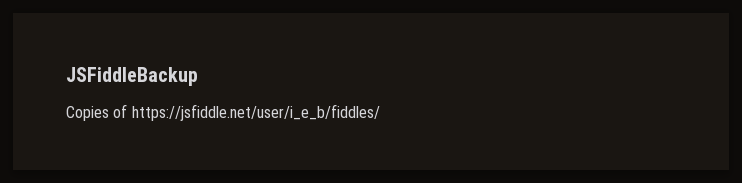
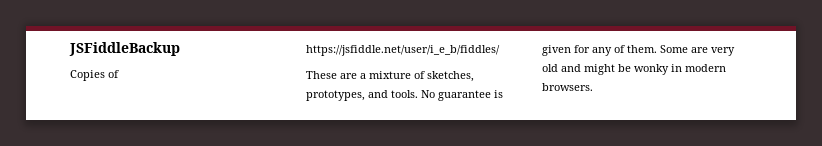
(380, 112) none -> [306,71,474,82] [306,90,503,101] [542,45,735,56] [542,64,726,75] [542,83,593,91] // These are a mixture of sketches, prototypes, and tools. No guarantee is given for any of them. Some are very old and might be wonky in modern browsers.

